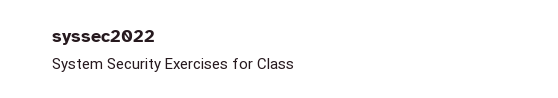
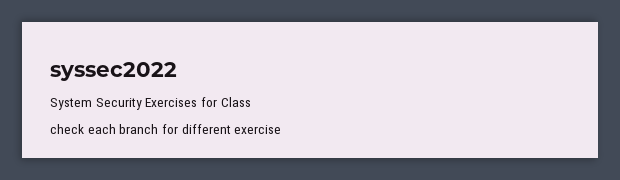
(295, 63) none -> [50,124,282,134] // check each branch for different exercise

